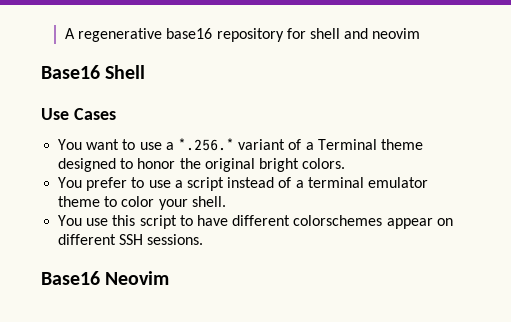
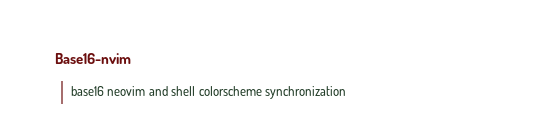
[65,28,421,42] [41,65,146,79] [41,108,116,120] [58,138,423,151] [58,158,346,172] [58,177,428,191] [58,196,226,210] [58,215,453,229] [58,234,204,245] [41,271,170,285] A regenerative base16 repository for shell and neovim // Base16 Shell // Use Cases // You want to use a *.256.* variant of a Terminal theme designed to honor the original bright colors. // You prefer to use a script instead of a terminal emulator theme to color your shell. // You use this script to have different colorschemes appear on different SSH sessions. // Base16 Neovim -> [55,53,131,64] [70,86,347,99] Base16-nvim // base16 neovim and shell colorscheme synchronization

